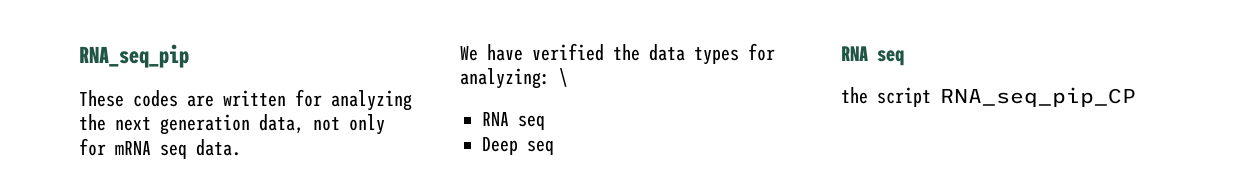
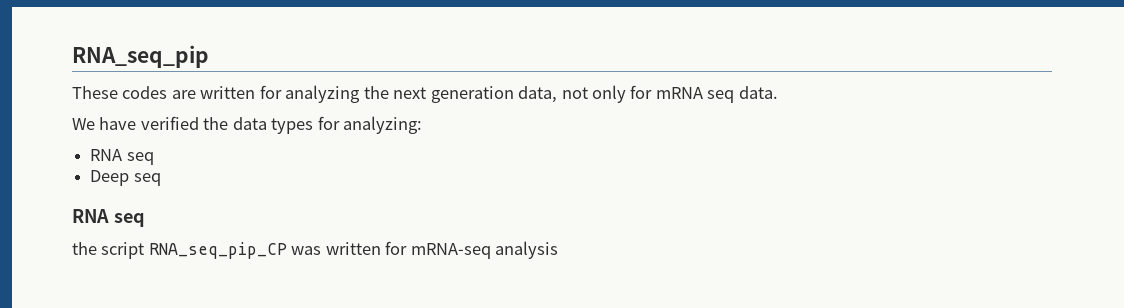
[559,68,568,87] \ -> (423, 125) none
(1136, 97) none -> [291,241,559,259] was written for mRNA-seq analysis

